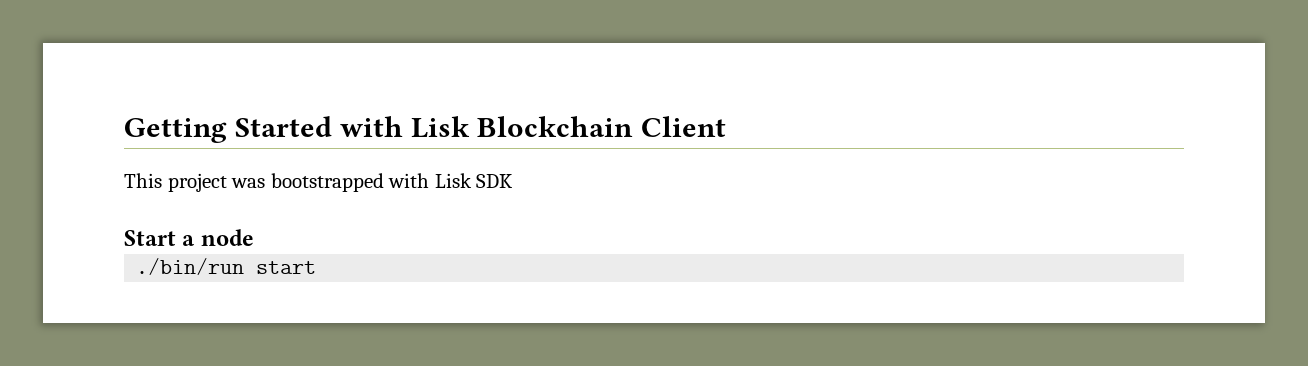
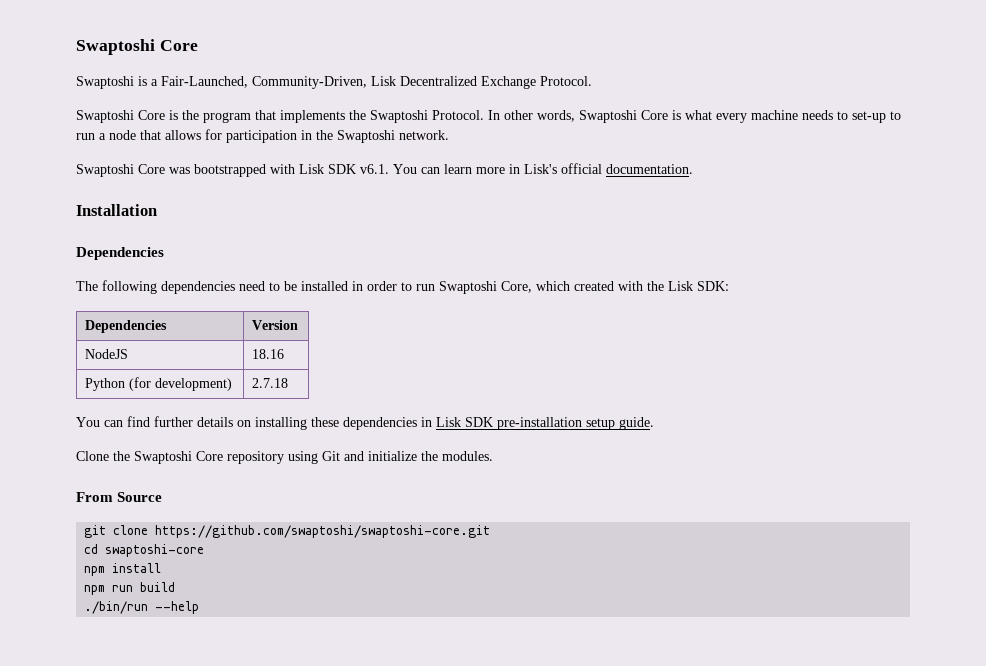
[124,116,726,143] [124,173,227,192] Getting Started with Lisk Blockchain Client // This project -> [76,39,198,55] [76,76,592,89] [76,110,901,123] [76,129,449,143] [76,164,165,177] Swaptoshi Core // Swaptoshi is a Fair-Launched, Community-Driven, Lisk Decentralized Exchange Protocol. // Swaptoshi Core is the program that implements the Swaptoshi Protocol. In other words, Swaptoshi Core is what every machine needs to set-up to run a node that allows for participation in the Swaptoshi network. // Swaptoshi Core
[124,229,254,246] // Start a node -> [360,163,693,174] [76,204,157,216] [76,247,164,260] [76,280,729,294] [84,320,167,333] [251,320,298,330] [84,349,128,359] [251,349,284,359] [84,377,232,391] [251,378,288,388] [76,416,654,430] [76,451,493,464] [76,492,163,502] [84,525,491,538] [84,544,205,557] [84,563,162,576] [84,582,176,595] v6.1. You can learn more in Lisk's official documentation. // Installation // Dependencies // The following dependencies need to be installed in order to run Swaptoshi Core, which created with the Lisk SDK: // Dependencies | Version // NodeJS | 18.16 // Python (for development) | 2.7.18 // You can find further details on installing these dependencies in Lisk SDK pre-installation setup guide. // Clone the Swaptoshi Core repository using Git and initialize the modules. // From Source // git clone https://github.com/swaptoshi/swaptoshi-core.git // cd swaptoshi-core // npm install // npm run build
[256,261,317,274] start -> [155,601,200,614] --help

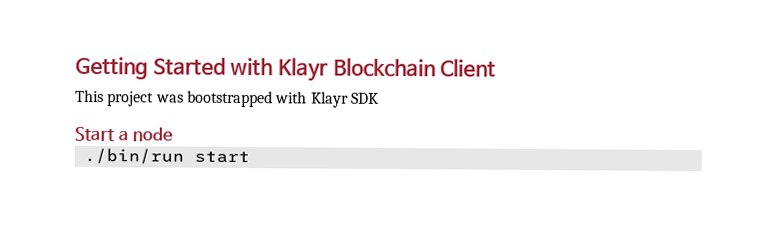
[76,39,198,55] [76,76,592,89] [76,110,901,123] [76,129,449,143] [76,164,165,177] Swaptoshi Core // Swaptoshi is a Fair-Launched, Community-Driven, Lisk Decentralized Exchange Protocol. // Swaptoshi Core is the program that implements the Swaptoshi Protocol. In other words, Swaptoshi Core is what every machine needs to set-up to run a node that allows for participation in the Swaptoshi network. // Swaptoshi Core -> [75,56,497,82] [75,89,155,107] Getting Started with Klayr Blockchain Client // This project
[299,163,693,174] [76,204,157,216] [76,247,164,260] [76,280,729,294] [84,320,167,333] [251,320,298,330] [84,349,128,359] [251,349,284,359] [84,377,232,391] [251,378,288,388] [76,416,654,430] [76,451,493,464] [76,492,163,502] [84,525,491,538] [84,544,205,557] [84,563,162,576] [84,582,176,595] Lisk SDK v6.1. You can learn more in Lisk's official documentation. // Installation // Dependencies // The following dependencies need to be installed in order to run Swaptoshi Core, which created with the Lisk SDK: // Dependencies | Version // NodeJS | 18.16 // Python (for development) | 2.7.18 // You can find further details on installing these dependencies in Lisk SDK pre-installation setup guide. // Clone the Swaptoshi Core repository using Git and initialize the modules. // From Source // git clone https://github.com/swaptoshi/swaptoshi-core.git // cd swaptoshi-core // npm install // npm run build -> [310,91,379,108] [74,126,174,142] Klayr SDK // Start a node
[155,601,200,614] --help -> [193,150,250,164] start

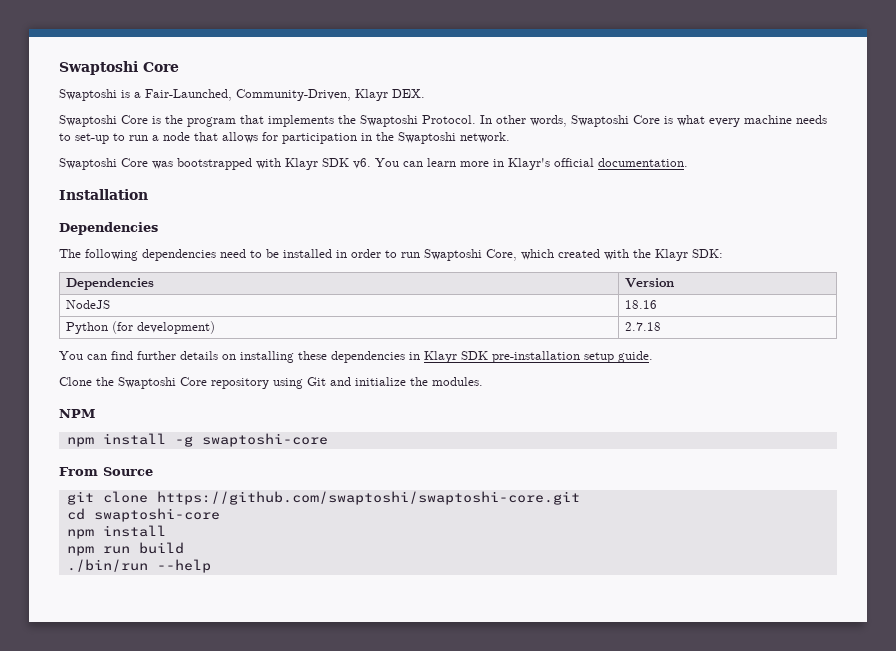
[75,56,497,82] [75,89,155,107] Getting Started with Klayr Blockchain Client // This project -> [59,61,179,75] [59,89,425,101] [59,115,827,127] [59,132,510,144] [59,158,148,170] Swaptoshi Core // Swaptoshi is a Fair-Launched, Community-Driven, Klayr DEX. // Swaptoshi Core is the program that implements the Swaptoshi Protocol. In other words, Swaptoshi Core is what every machine needs to set-up to run a node that allows for participation in the Swaptoshi network. // Swaptoshi Core
[74,126,174,142] // Start a node -> [353,158,688,170] [59,189,148,200] [59,222,158,235] [59,249,723,261] [66,278,155,290] [625,278,675,288] [66,300,111,309] [625,300,658,309] [66,321,216,334] [625,322,662,331] [59,351,653,363] [59,377,483,389] [59,409,95,418] [66,433,328,447] [59,467,153,476] [66,491,580,505] [66,508,220,522] [66,525,166,539] [66,542,184,556] v6. You can learn more in Klayr's official documentation. // Installation // Dependencies // The following dependencies need to be installed in order to run Swaptoshi Core, which created with the Klayr SDK: // Dependencies | Version // NodeJS | 18.16 // Python (for development) | 2.7.18 // You can find further details on installing these dependencies in Klayr SDK pre-installation setup guide. // Clone the Swaptoshi Core repository using Git and initialize the modules. // NPM // npm install -g swaptoshi-core // From Source // git clone https://github.com/swaptoshi/swaptoshi-core.git // cd swaptoshi-core // npm install // npm run build
[193,150,250,164] start -> [156,559,211,573] --help

